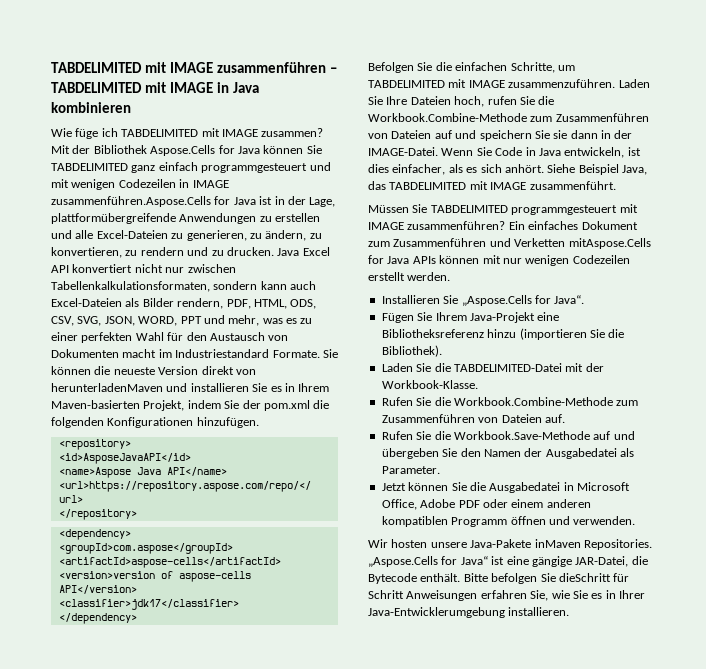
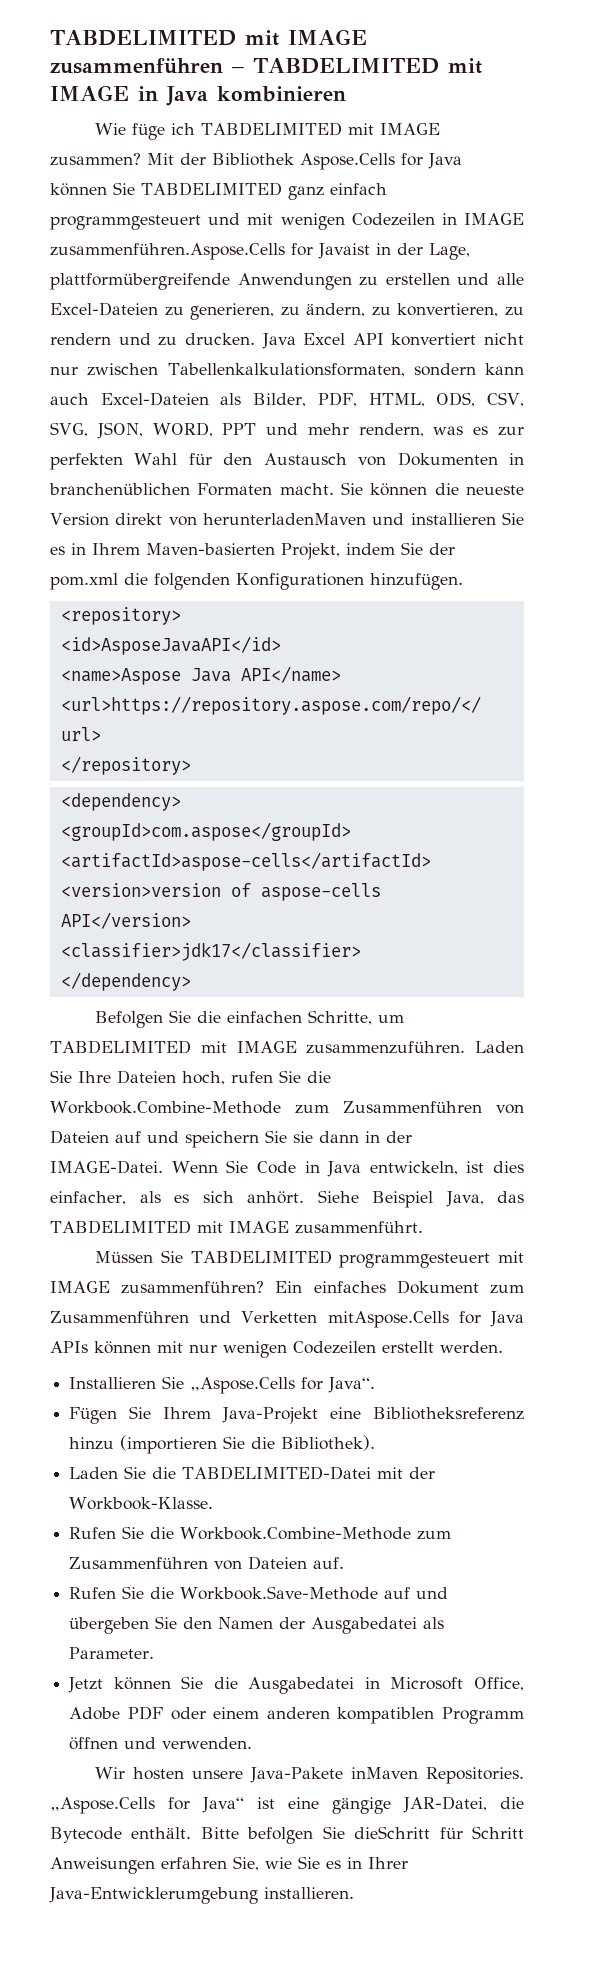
[233,196,273,205] Java ist -> [318,243,370,259] Javaist
[142,298,224,309] Bilder rendern, -> [253,393,307,407] Bilder,
[228,315,313,326] [51,332,78,341] mehr, was es zu einer -> [307,423,525,437] mehr rendern, was es zur
[122,349,320,358] macht im Industriestandard Formate. -> [509,453,524,465] [49,483,334,496] in branchenüblichen Formaten macht.

